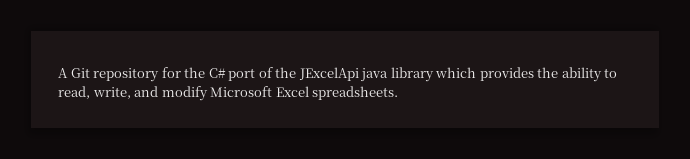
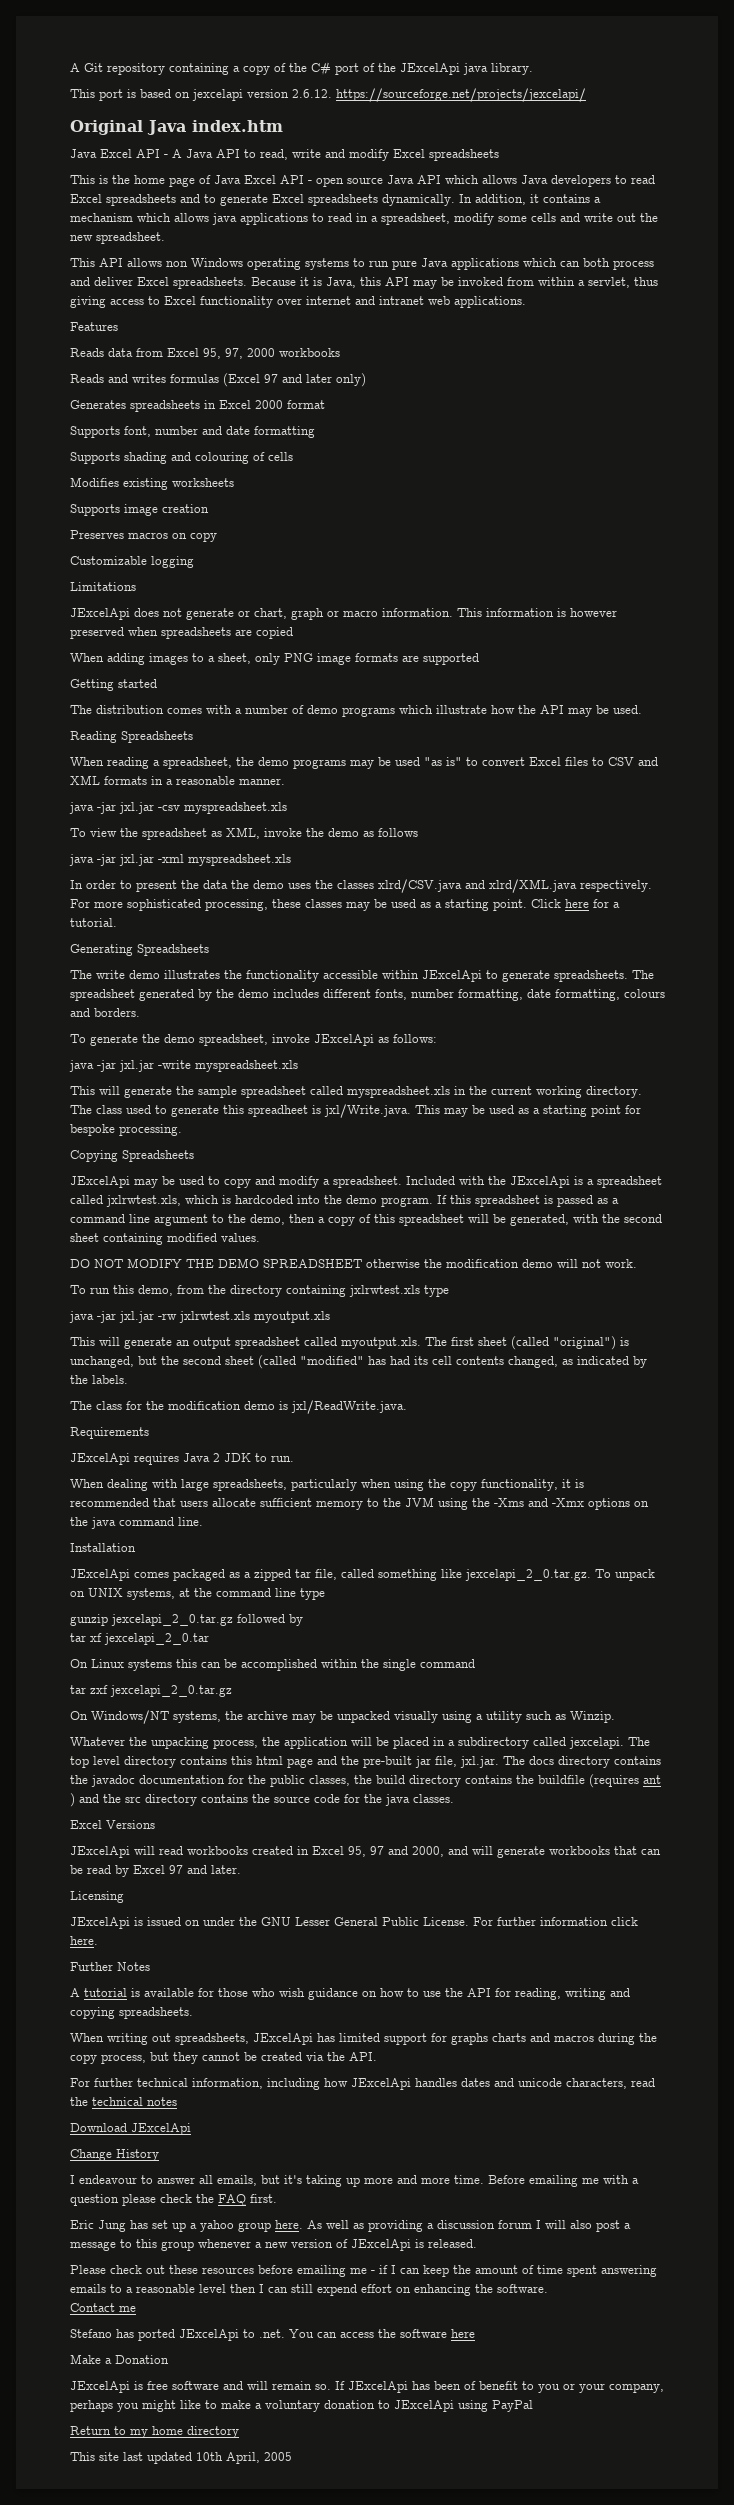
[161,67,181,78] for -> [169,63,286,75] containing a copy of
[390,67,602,82] library which provides the ability -> [491,63,533,75] [70,88,586,102] [70,120,283,135] [70,149,240,158] library. // This port is based on jexcelapi version 2.6.12. https://sourceforge.net/projects/jexcelapi/ // Original Java index.htm // Java Excel API - A Java API
[92,86,399,101] write, and modify Microsoft Excel spreadsheets. -> [292,149,499,161] [70,175,655,187] [70,194,601,206] [70,213,658,225] [70,232,165,244] [70,258,654,270] [70,277,658,289] [70,296,526,308] [70,322,118,331] [70,348,340,359] [70,373,366,387] [70,400,325,412] [70,426,315,438] [70,452,293,464] [70,477,234,490] [70,504,209,516] [70,530,217,542] [70,556,194,568] [70,582,136,591] [70,608,617,620] [70,627,293,639] [70,653,479,665] [70,679,157,691] [70,705,642,717] [70,731,193,743] [70,757,658,769] [70,775,285,785] [69,802,287,814] [70,827,418,840] [69,854,291,866] [70,879,652,893] [70,899,620,911] [70,918,117,927] [70,944,209,956] [70,970,654,982] [70,989,665,1001] [70,1008,140,1017] [70,1034,437,1046] [69,1060,298,1072] [70,1086,642,1098] [70,1104,641,1118] [70,1124,182,1136] [70,1150,194,1162] [70,1176,662,1188] [70,1195,619,1207] [70,1214,662,1226] [70,1233,260,1245] [70,1258,637,1268] [70,1285,449,1297] [69,1311,330,1323] [70,1336,629,1350] [70,1355,647,1369] [70,1375,128,1384] [70,1400,407,1414] [70,1427,149,1439] [70,1453,294,1465] [70,1479,584,1491] [70,1497,649,1510] [70,1517,203,1529] [70,1543,136,1552] [70,1569,655,1581] [70,1588,325,1600] [70,1614,303,1626] [70,1633,209,1645] [70,1659,475,1671] [70,1685,232,1697] [70,1710,615,1724] [70,1737,650,1749] [70,1756,661,1768] [70,1774,661,1788] [70,1793,454,1807] [70,1820,155,1829] [70,1846,661,1858] [70,1865,241,1877] [70,1891,124,1903] [70,1917,638,1929] [70,1936,98,1945] [70,1962,150,1971] [70,1988,630,2000] [70,2007,193,2019] [70,2033,657,2045] [70,2052,377,2064] [70,2078,655,2090] [70,2097,177,2106] [70,2123,191,2135] [70,2149,159,2161] [70,2175,639,2187] [70,2194,277,2206] [70,2220,631,2232] [70,2239,477,2251] [70,2265,657,2277] [70,2284,548,2296] [70,2303,136,2312] [70,2329,475,2341] [70,2354,169,2364] [70,2381,664,2393] [70,2400,533,2412] [70,2426,239,2438] [70,2452,292,2464] write and modify Excel spreadsheets // This is the home page of Java Excel API - open source Java API which allows Java developers to read Excel spreadsheets and to generate Excel spreadsheets dynamically. In addition, it contains a mechanism which allows java applications to read in a spreadsheet, modify some cells and write out the new spreadsheet. // This API allows non Windows operating systems to run pure Java applications which can both process and deliver Excel spreadsheets. Because it is Java, this API may be invoked from within a servlet, thus giving access to Excel functionality over internet and intranet web applications. // Features // Reads data from Excel 95, 97, 2000 workbooks // Reads and writes formulas (Excel 97 and later only) // Generates spreadsheets in Excel 2000 format // Supports font, number and date formatting // Supports shading and colouring of cells // Modifies existing worksheets // Supports image creation // Preserves macros on copy // Customizable logging // Limitations // JExcelApi does not generate or chart, graph or macro information. This information is however preserved when spreadsheets are copied // When adding images to a sheet, only PNG image formats are supported // Getting started // The distribution comes with a number of demo programs which illustrate how the API may be used. // Reading Spreadsheets // When reading a spreadsheet, the demo programs may be used "as is" to convert Excel files to CSV and XML formats in a reasonable manner. // java -jar jxl.jar -csv myspreadsheet.xls // To view the spreadsheet as XML, invoke the demo as follows // java -jar jxl.jar -xml myspreadsheet.xls // In order to present the data the demo uses the classes xlrd/CSV.java and xlrd/XML.java respectively. For more sophisticated processing, these classes may be used as a starting point. Click here for a tutorial. // Generating Spreadsheets // The write demo illustrates the functionality accessible within JExcelApi to generate spreadsheets. The spreadsheet generated by the demo includes different fonts, number formatting, date formatting, colours and borders. // To generate the demo spreadsheet, invoke JExcelApi as follows: // java -jar jxl.jar -write myspreadsheet.xls // This will generate the sample spreadsheet called myspreadsheet.xls in the current working directory. The class used to generate this spreadheet is jxl/Write.java. This may be used as a starting point for bespoke processing. // Copying Spreadsheets // JExcelApi may be used to copy and modify a spreadsheet. Included with the JExcelApi is a spreadsheet called jxlrwtest.xls, which is hardcoded into the demo program. If this spreadsheet is passed as a command line argument to the demo, then a copy of this spreadsheet will be generated, with the second sheet containing modified values. // DO NOT MODIFY THE DEMO SPREADSHEET otherwise the modification demo will not work. // To run this demo, from the directory containing jxlrwtest.xls type // java -jar jxl.jar -rw jxlrwtest.xls myoutput.xls // This will generate an output spreadsheet called myoutput.xls. The first sheet (called "original") is unchanged, but the second sheet (called "modified" has had its cell contents changed, as indicated by the labels. // The class for the modification demo is jxl/ReadWrite.java. // Requirements // JExcelApi requires Java 2 JDK to run. // When dealing with large spreadsheets, particularly when using the copy functionality, it is recommended that users allocate sufficient memory to the JVM using the -Xms and -Xmx options on the java command line. // Installation // JExcelApi comes packaged as a zipped tar file, called something like jexcelapi_2_0.tar.gz. To unpack on UNIX systems, at the command line type // gunzip jexcelapi_2_0.tar.gz followed by // tar xf jexcelapi_2_0.tar // On Linux systems this can be accomplished within the single command // tar zxf jexcelapi_2_0.tar.gz // On Windows/NT systems, the archive may be unpacked visually using a utility such as Winzip. // Whatever the unpacking process, the application will be placed in a subdirectory called jexcelapi. The top level directory contains this html page and the pre-built jar file, jxl.jar. The docs directory contains the javadoc documentation for the public classes, the build directory contains the buildfile (requires ant ) and the src directory contains the source code for the java classes. // Excel Versions // JExcelApi will read workbooks created in Excel 95, 97 and 2000, and will generate workbooks that can be read by Excel 97 and later. // Licensing // JExcelApi is issued on under the GNU Lesser General Public License. For further information click here. // Further Notes // A tutorial is available for those who wish guidance on how to use the API for reading, writing and copying spreadsheets. // When writing out spreadsheets, JExcelApi has limited support for graphs charts and macros during the copy process, but they cannot be created via the API. // For further technical information, including how JExcelApi handles dates and unicode characters, read the technical notes // Download JExcelApi // Change History // I endeavour to answer all emails, but it's taking up more and more time. Before emailing me with a question please check the FAQ first. // Eric Jung has set up a yahoo group here. As well as providing a discussion forum I will also post a message to this group whenever a new version of JExcelApi is released. // Please check out these resources before emailing me - if I can keep the amount of time spent answering emails to a reasonable level then I can still expend effort on enhancing the software. // Contact me // Stefano has ported JExcelApi to .net. You can access the software here // Make a Donation // JExcelApi is free software and will remain so. If JExcelApi has been of benefit to you or your company, perhaps you might like to make a voluntary donation to JExcelApi using PayPal // Return to my home directory // This site last updated 10th April, 2005

